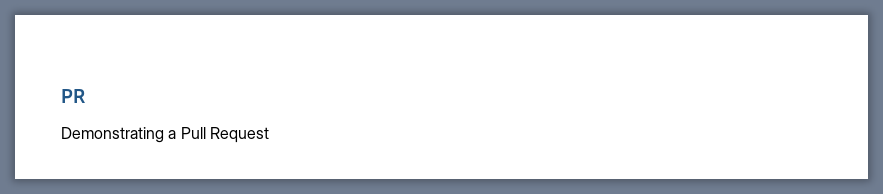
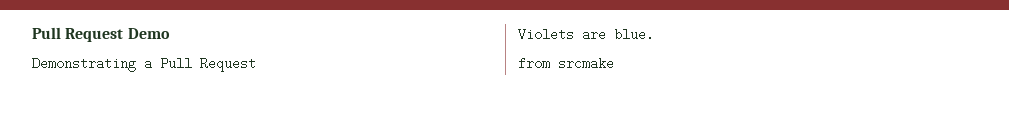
[61,89,85,103] PR -> [32,27,170,42] Pull Request Demo
(269, 135) none -> [518,28,654,41] [518,57,614,70] // Violets are blue. // from srcmake

